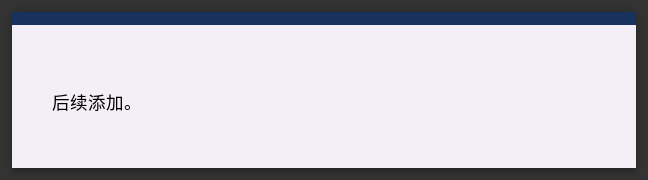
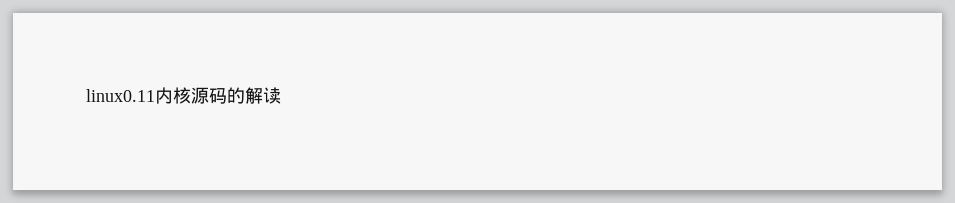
[52,94,142,111] 后续添加。 -> [86,87,281,104] linux0.11内核源码的解读

